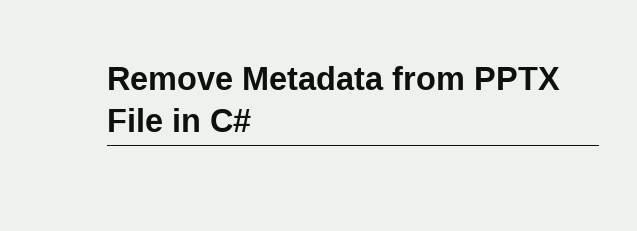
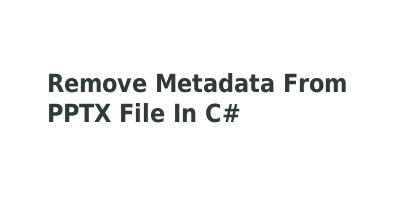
[392,66,465,90] from -> [283,73,347,93] From
[172,108,201,132] in -> [173,103,197,122] In

